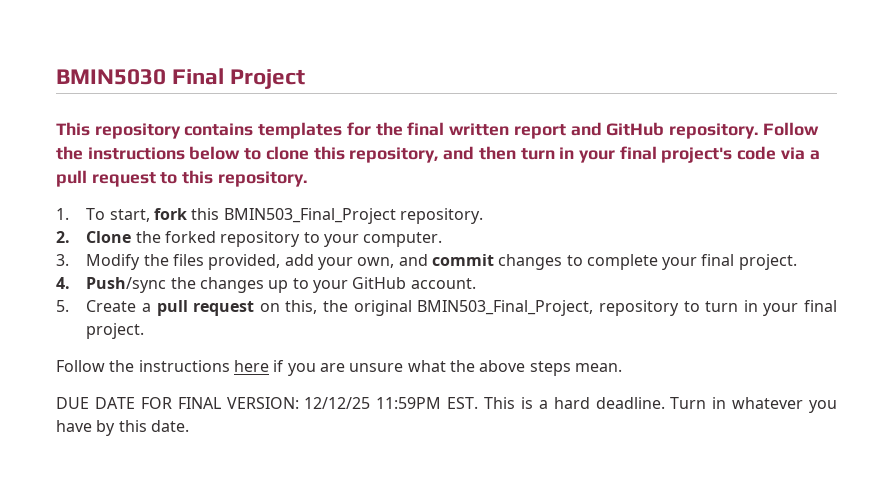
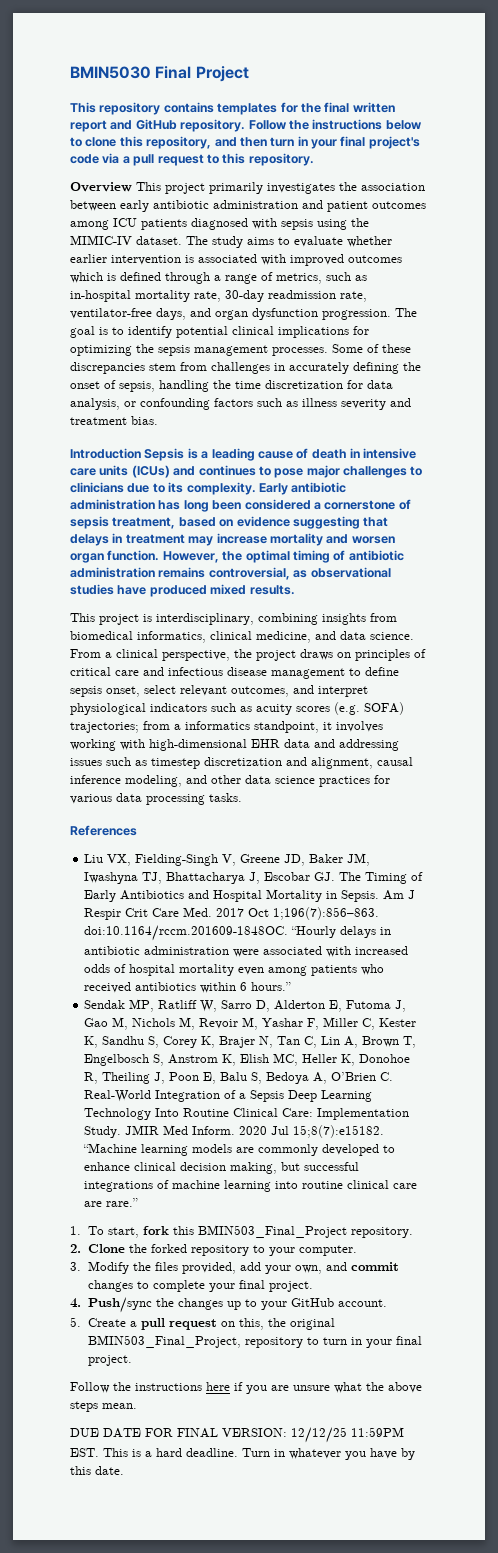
(307, 179) none -> [70,182,425,194] [70,200,426,212] [70,218,369,230] [70,235,392,248] [70,254,402,266] [70,272,367,284] [70,290,367,302] [70,308,417,320] [70,326,369,338] [70,344,411,356] [70,362,421,374] [70,380,393,392] [70,398,411,410] [70,416,158,425] [70,448,417,461] [70,465,423,478] [70,482,347,495] [70,499,411,512] [70,516,389,529] [70,533,395,546] [70,550,404,563] [70,567,391,580] [70,584,295,597] [70,613,397,625] [70,631,414,643] [70,649,426,661] [70,667,399,679] [70,685,368,697] [70,702,404,715] [70,721,383,733] [70,739,399,751] [70,757,413,769] [70,775,390,787] [70,793,242,805] [70,825,137,836] [84,853,371,866] [84,872,424,884] [84,889,416,902] [84,907,380,920] [84,925,392,941] [84,946,409,957] [84,964,385,976] [84,982,292,993] [84,999,407,1012] [84,1017,417,1030] [84,1036,417,1048] [84,1053,411,1066] [84,1072,394,1084] [84,1090,373,1102] [84,1108,410,1120] [84,1125,385,1138] [83,1143,396,1156] [84,1162,360,1174] [84,1180,418,1192] [84,1198,139,1207] // Overview This project primarily investigates the association between early antibiotic administration and patient outcomes among ICU patients diagnosed with sepsis using the MIMIC-IV dataset. The study aims to evaluate whether earlier intervention is associated with improved outcomes which is defined through a range of metrics, such as in-hospital mortality rate, 30-day readmission rate, ventilator-free days, and organ dysfunction progression. The goal is to identify potential clinical implications for optimizing the sepsis management processes. Some of these discrepancies stem from challenges in accurately defining the onset of sepsis, handling the time discretization for data analysis, or confounding factors such as illness severity and treatment bias. // Introduction Sepsis is a leading cause of death in intensive care units (ICUs) and continues to pose major challenges to clinicians due to its complexity. Early antibiotic administration has long been considered a cornerstone of sepsis treatment, based on evidence suggesting that delays in treatment may increase mortality and worsen organ function. However, the optimal timing of antibiotic administration remains controversial, as observational studies have produced mixed results. // This project is interdisciplinary, combining insights from biomedical informatics, clinical medicine, and data science. From a clinical perspective, the project draws on principles of critical care and infectious disease management to define sepsis onset, select relevant outcomes, and interpret physiological indicators such as acuity scores (e.g. SOFA) trajectories; from a informatics standpoint, it involves working with high-dimensional EHR data and addressing issues such as timestep discretization and alignment, causal inference modeling, and other data science practices for various data processing tasks. // References // Liu VX, Fielding-Singh V, Greene JD, Baker JM, Iwashyna TJ, Bhattacharya J, Escobar GJ. The Timing of Early Antibiotics and Hospital Mortality in Sepsis. Am J Respir Crit Care Med. 2017 Oct 1;196(7):856–863. doi:10.1164/rccm.201609-1848OC. “Hourly delays in antibiotic administration were associated with increased odds of hospital mortality even among patients who received antibiotics within 6 hours.” // Sendak MP, Ratliff W, Sarro D, Alderton E, Futoma J, Gao M, Nichols M, Revoir M, Yashar F, Miller C, Kester K, Sandhu S, Corey K, Brajer N, Tan C, Lin A, Brown T, Engelbosch S, Anstrom K, Elish MC, Heller K, Donohoe R, Theiling J, Poon E, Balu S, Bedoya A, O’Brien C. Real-World Integration of a Sepsis Deep Learning Technology Into Routine Clinical Care: Implementation Study. JMIR Med Inform. 2020 Jul 15;8(7):e15182. “Machine learning models are commonly developed to enhance clinical decision making, but successful integrations of machine learning into routine clinical care are rare.”

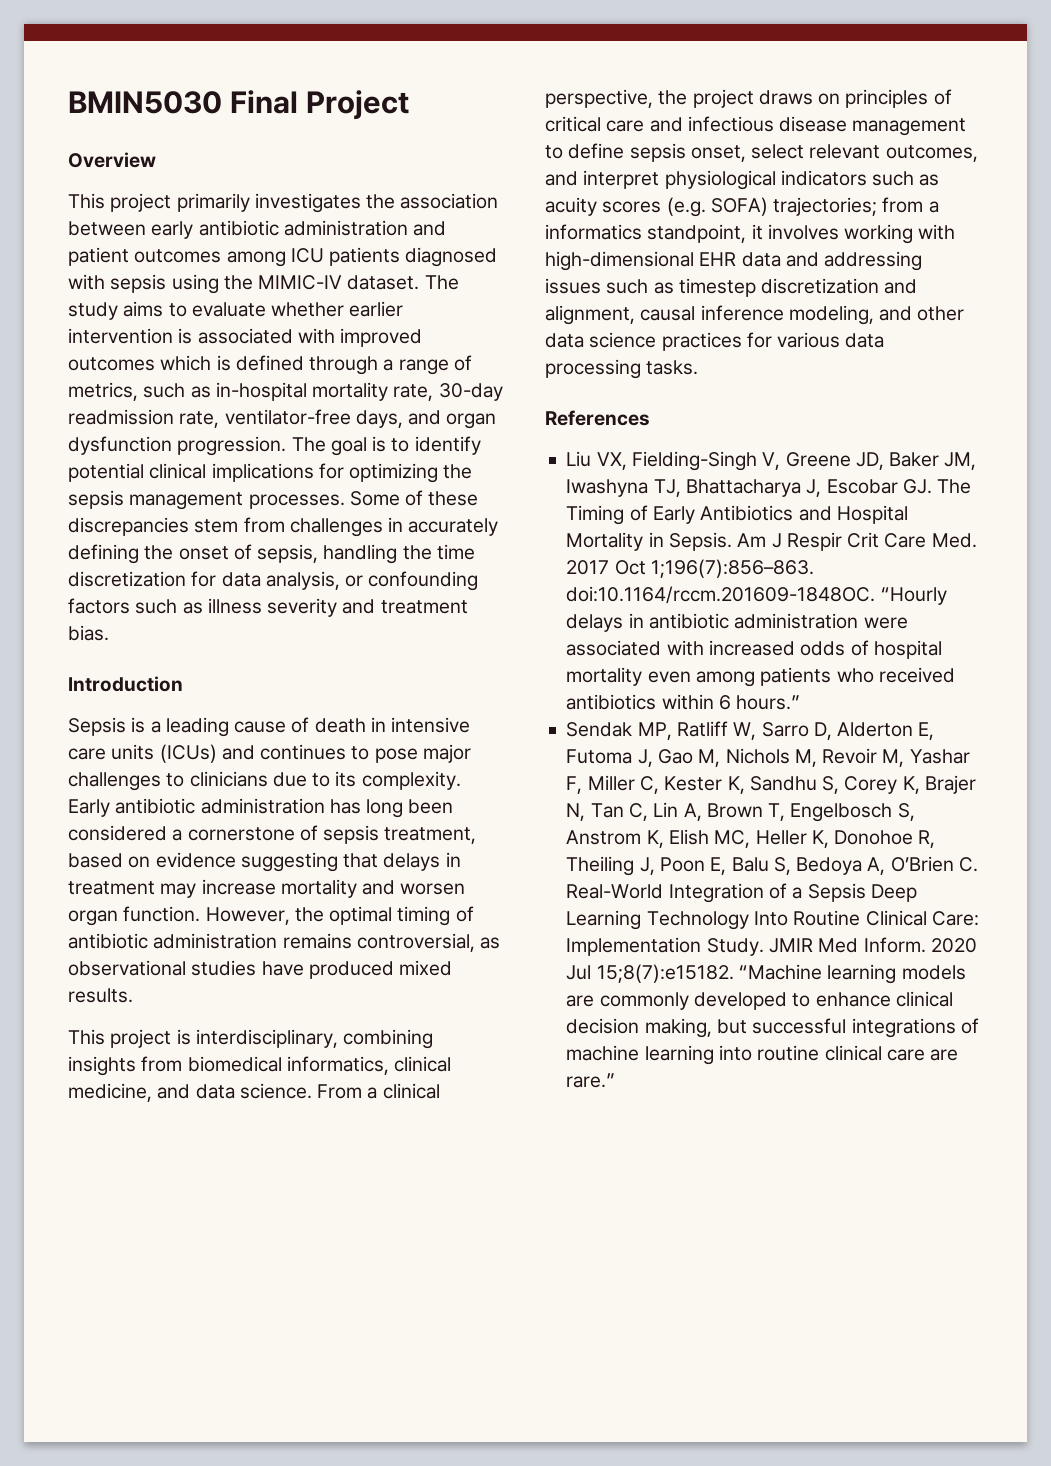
[70,102,395,115] [70,119,422,132] [70,136,420,149] [70,153,314,166] [70,182,132,192] This repository contains templates for the final written report and GitHub repository. Follow the instructions below to clone this repository, and then turn in your final project's code via a pull request to this repository. // Overview -> [68,152,156,168] Overview //
(141, 453) none -> (183, 684) //
[70,1225,413,1238] [70,1244,357,1256] [70,1261,399,1274] [87,1280,313,1292] [70,1297,387,1313] [70,1317,335,1330] [87,1335,422,1348] [87,1355,132,1366] [70,1382,422,1394] [70,1401,137,1412] [70,1427,404,1443] [70,1448,415,1460] [70,1466,124,1475] // 1. To start, fork this BMIN503_Final_Project repository. // 2. Clone the forked repository to your computer. // 3. Modify the files provided, add your own, and commit changes to complete your final project. // 4. Push/sync the changes up to your GitHub account. // 5. Create a pull request on this, the original BMIN503_Final_Project, repository to turn in your final project. // Follow the instructions here if you are unsure what the above steps mean. // DUE DATE FOR FINAL VERSION: 12/12/25 11:59PM EST. This is a hard deadline. Turn in whatever you have by this date. -> (616, 1080) none

